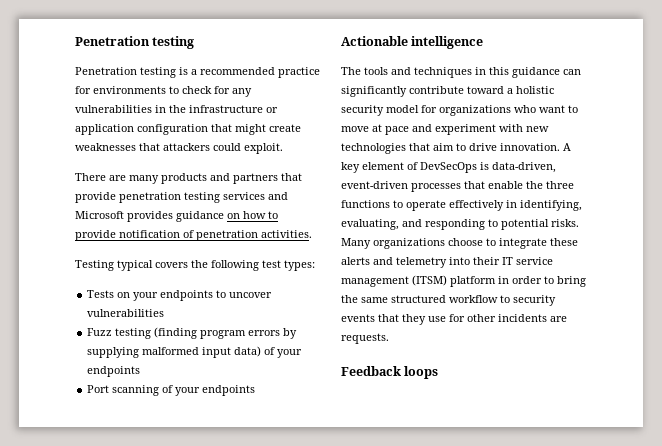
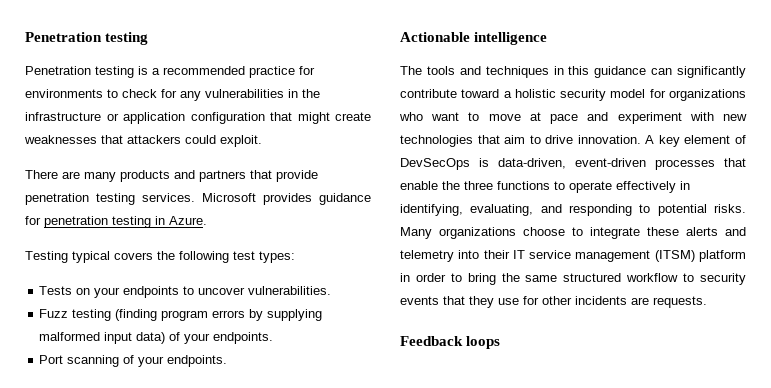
[223,192,288,200] services and -> [142,193,195,202] services.
[227,211,278,219] [75,230,312,241] on how to provide notification of penetration activities. -> [25,216,207,228] for penetration testing in Azure.
[87,309,165,317] vulnerabilities -> [248,286,332,295] vulnerabilities.
[87,366,141,377] endpoints -> [213,332,274,344] endpoints.
[202,385,256,396] endpoints -> [167,355,228,367] endpoints.

